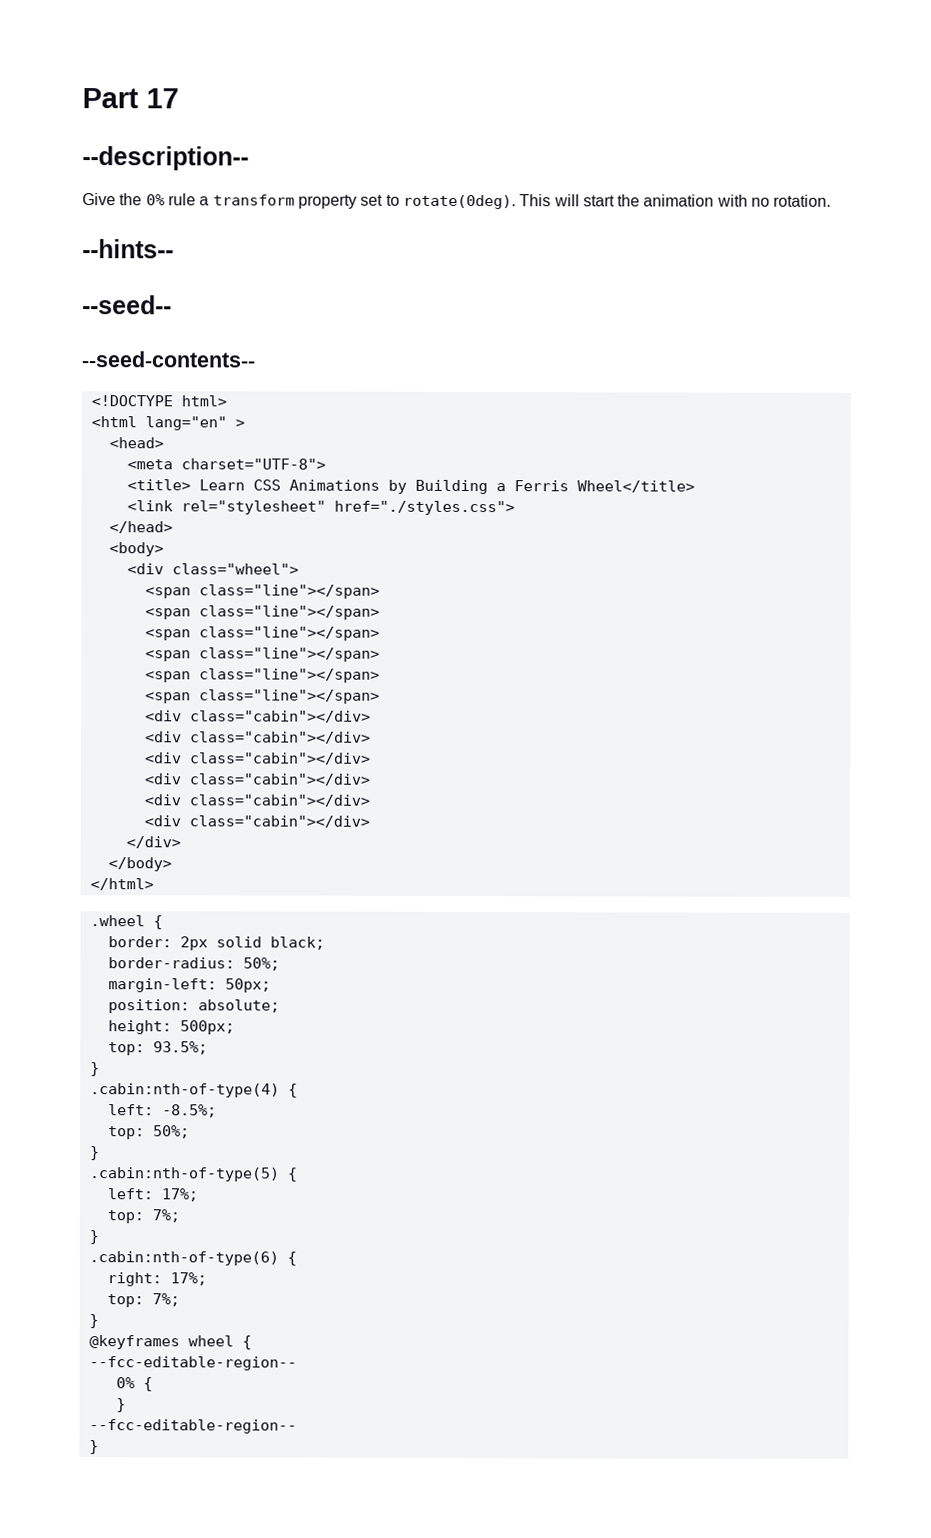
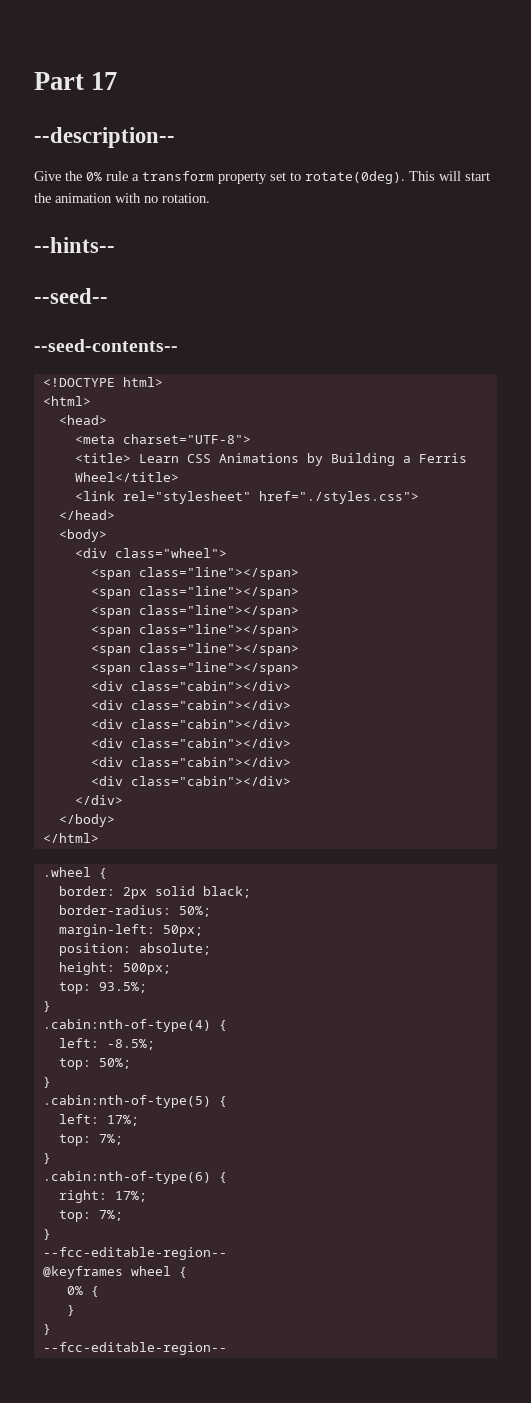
[90,416,245,431] <html lang="en" > -> [42,396,91,406] <html>
(99, 1321) none -> [42,1247,227,1260] // --fcc-editable-region--
[88,1356,297,1371] // --fcc-editable-region-- -> (187, 1272) none
[88,1419,297,1434] [88,1440,99,1455] // --fcc-editable-region-- // } -> [42,1324,51,1335] [42,1342,227,1355] // } // --fcc-editable-region--

